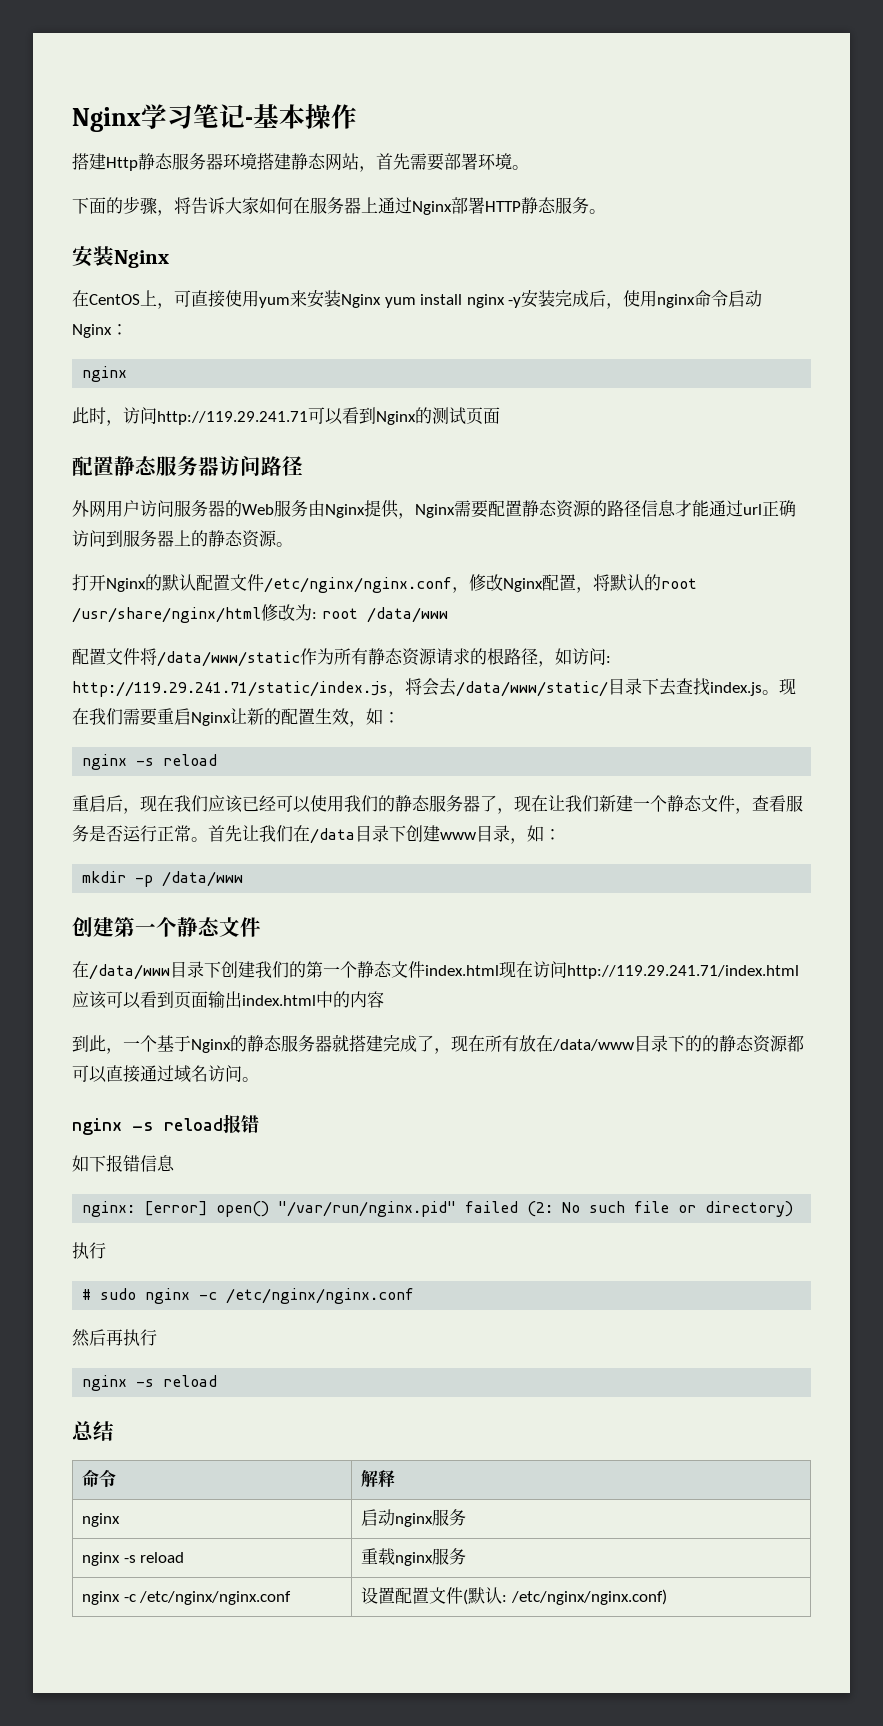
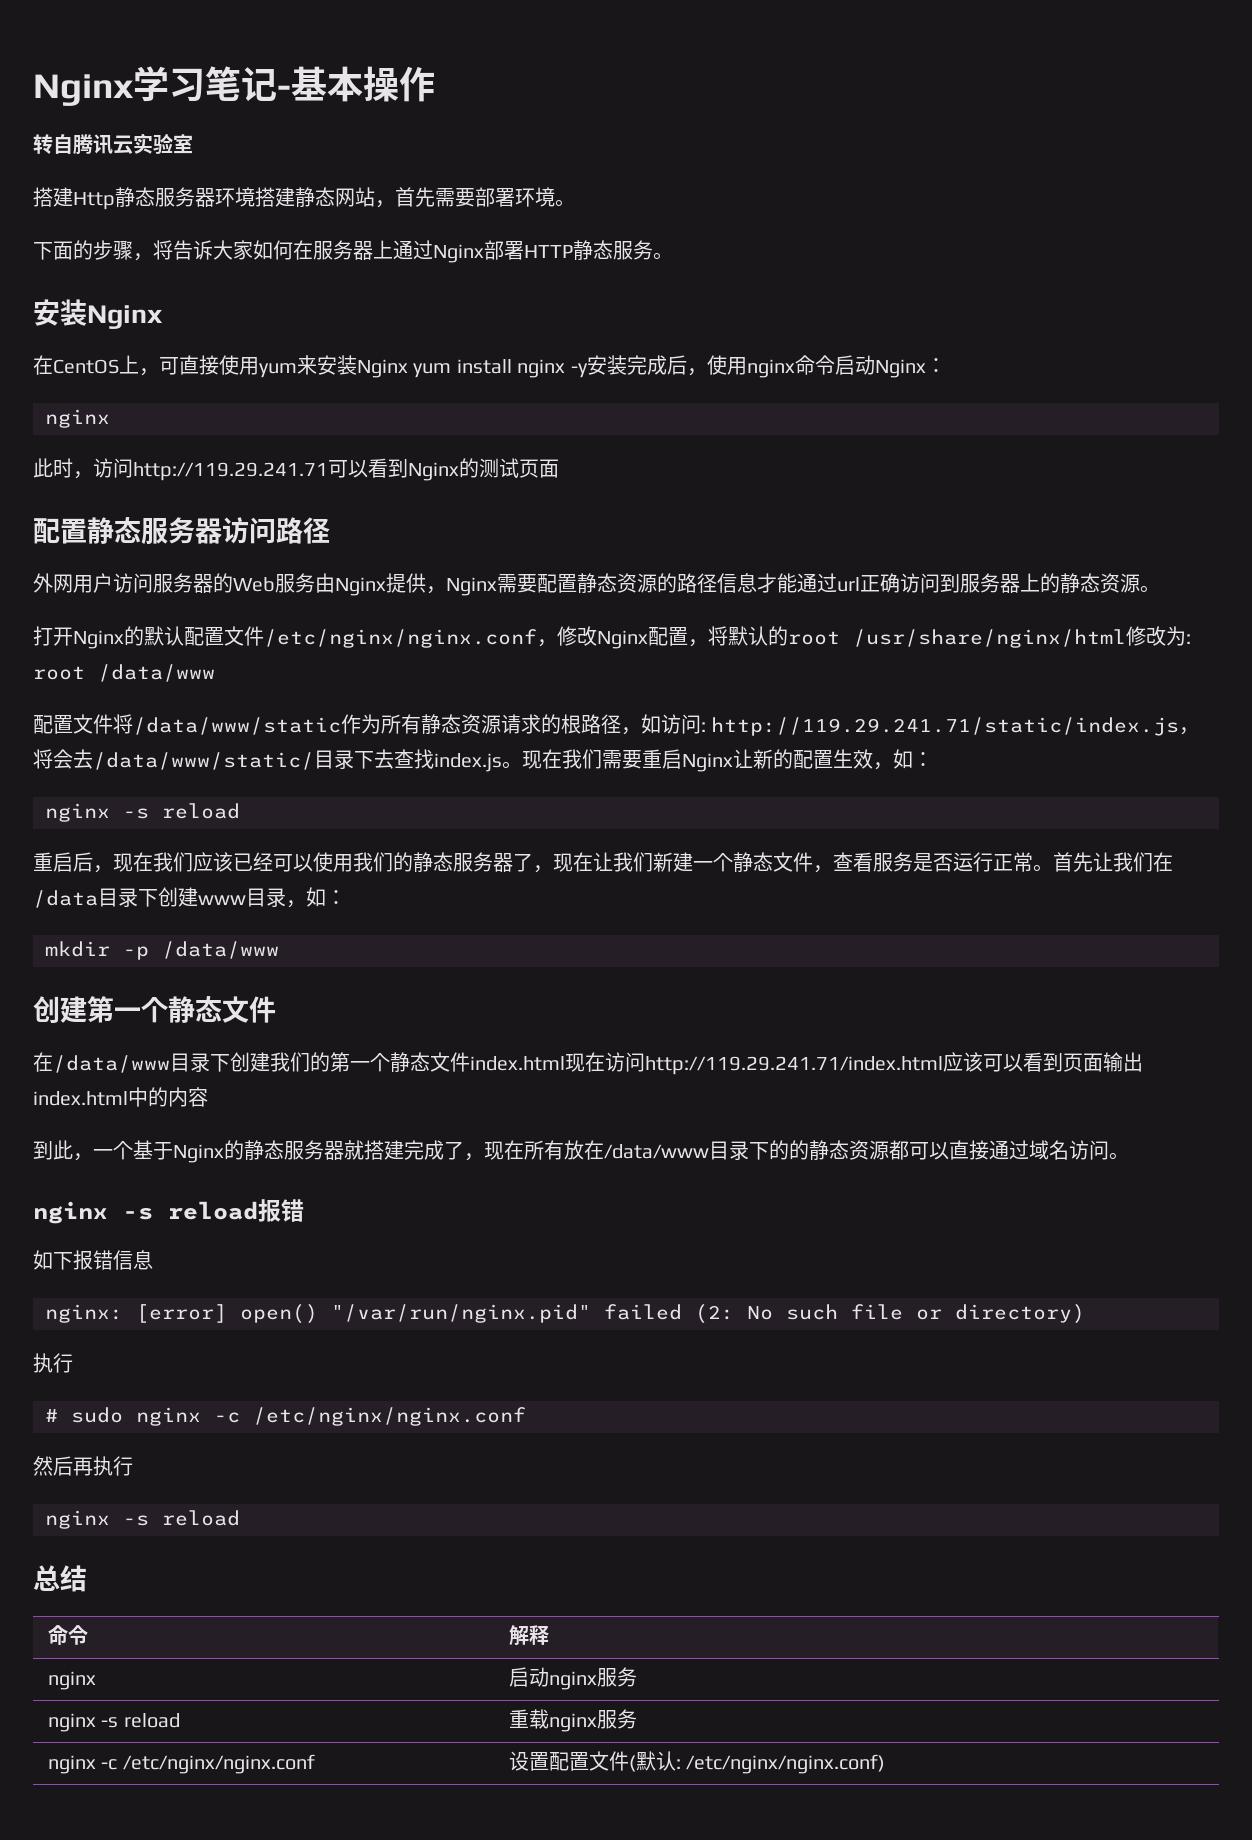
(357, 116) none -> [33,133,193,155] // 转自腾讯云实验室

